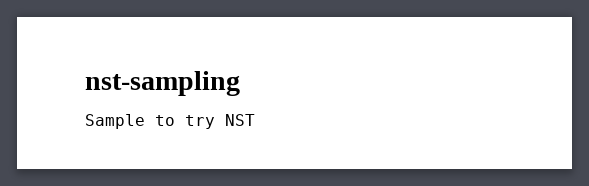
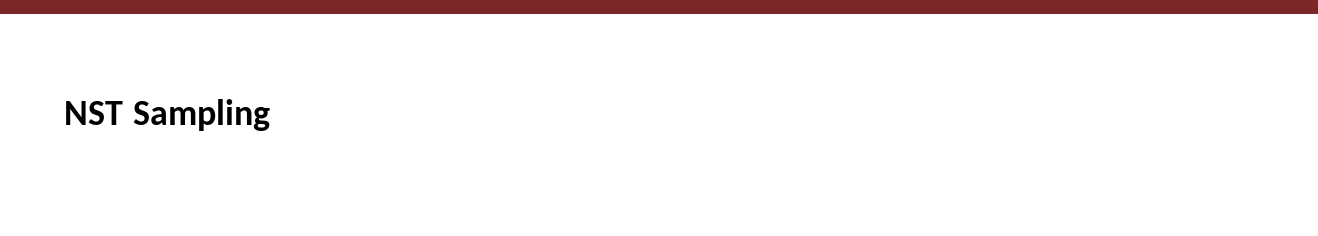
[85,71,240,96] [85,114,255,129] nst-sampling // Sample to try NST -> [64,99,270,131] NST Sampling

